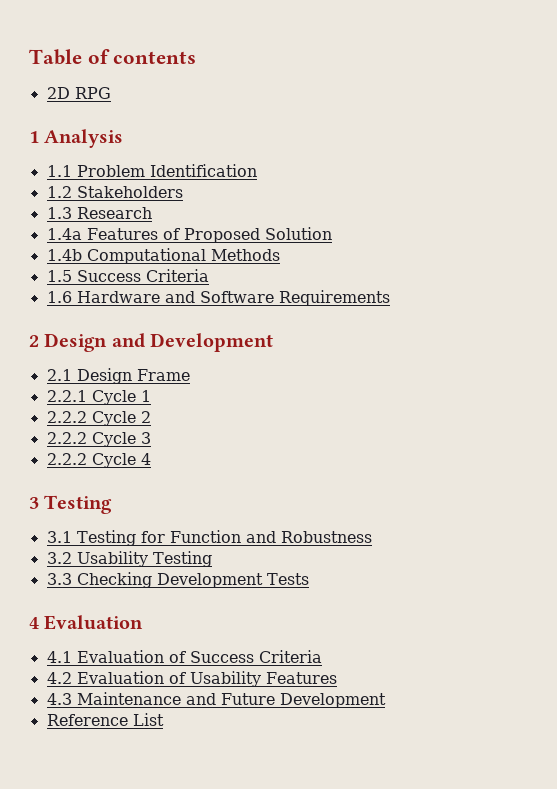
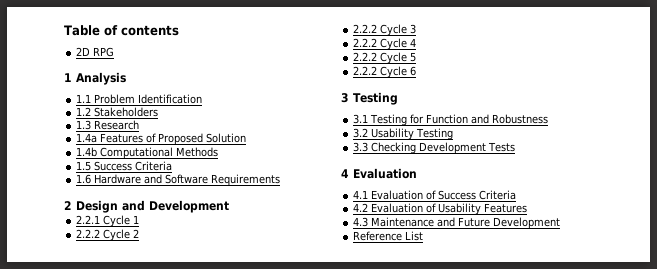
[46,368,190,384] // 2.1 Design Frame -> (229, 206) none
(151, 459) none -> [353,52,417,64] [353,66,417,78] // 2.2.2 Cycle 5 // 2.2.2 Cycle 6

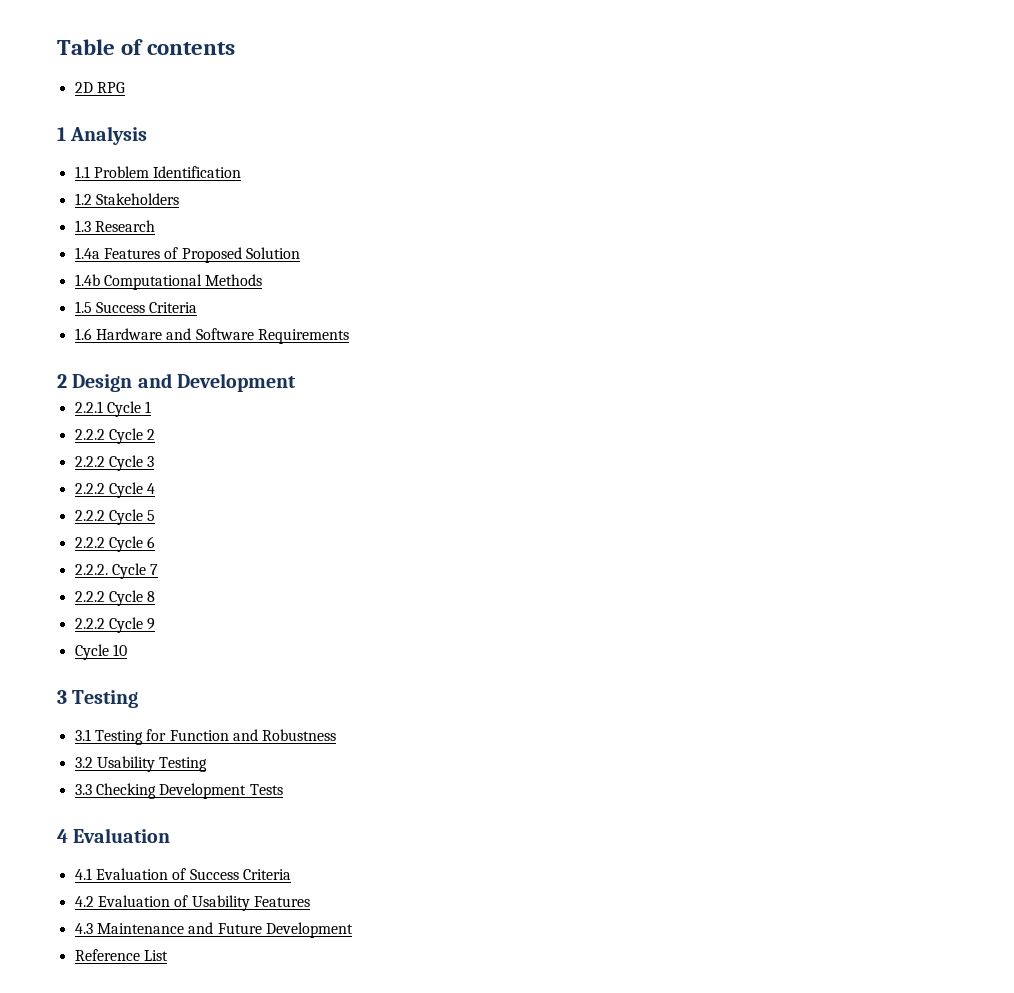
(417, 71) none -> [74,563,159,579] [74,590,156,606] [74,617,156,633] [74,644,127,660] // 2.2.2. Cycle 7 // 2.2.2 Cycle 8 // 2.2.2 Cycle 9 // Cycle 10

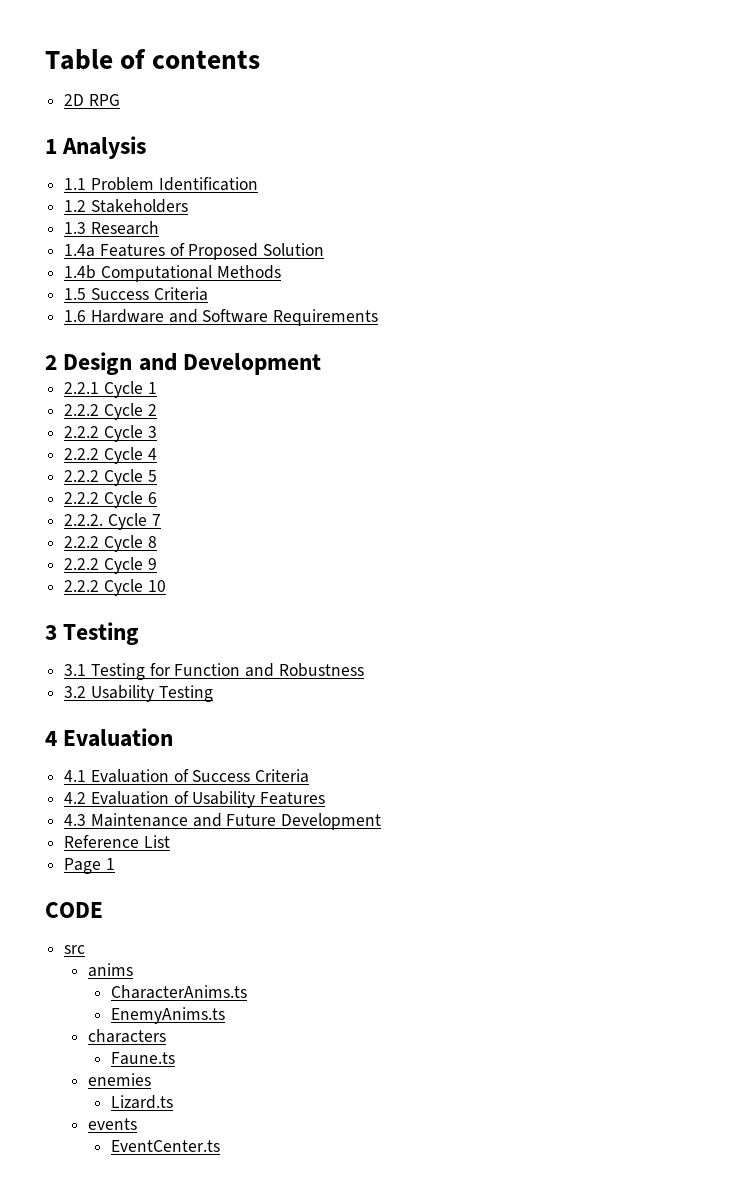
(156, 624) none -> [64,580,100,592] 2.2.2
[74,783,283,799] // 3.3 Checking Development Tests -> (213, 693) none
(168, 955) none -> [64,858,115,874] [45,902,103,918] [64,945,86,954] [87,963,133,977] [110,985,247,999] [110,1007,225,1024] [87,1029,166,1043] [110,1052,175,1065] [87,1073,151,1086] [110,1095,173,1109] [87,1118,137,1130] [110,1140,220,1152] // Page 1 // CODE // src // anims // CharacterAnims.ts // EnemyAnims.ts // characters // Faune.ts // enemies // Lizard.ts // events // EventCenter.ts

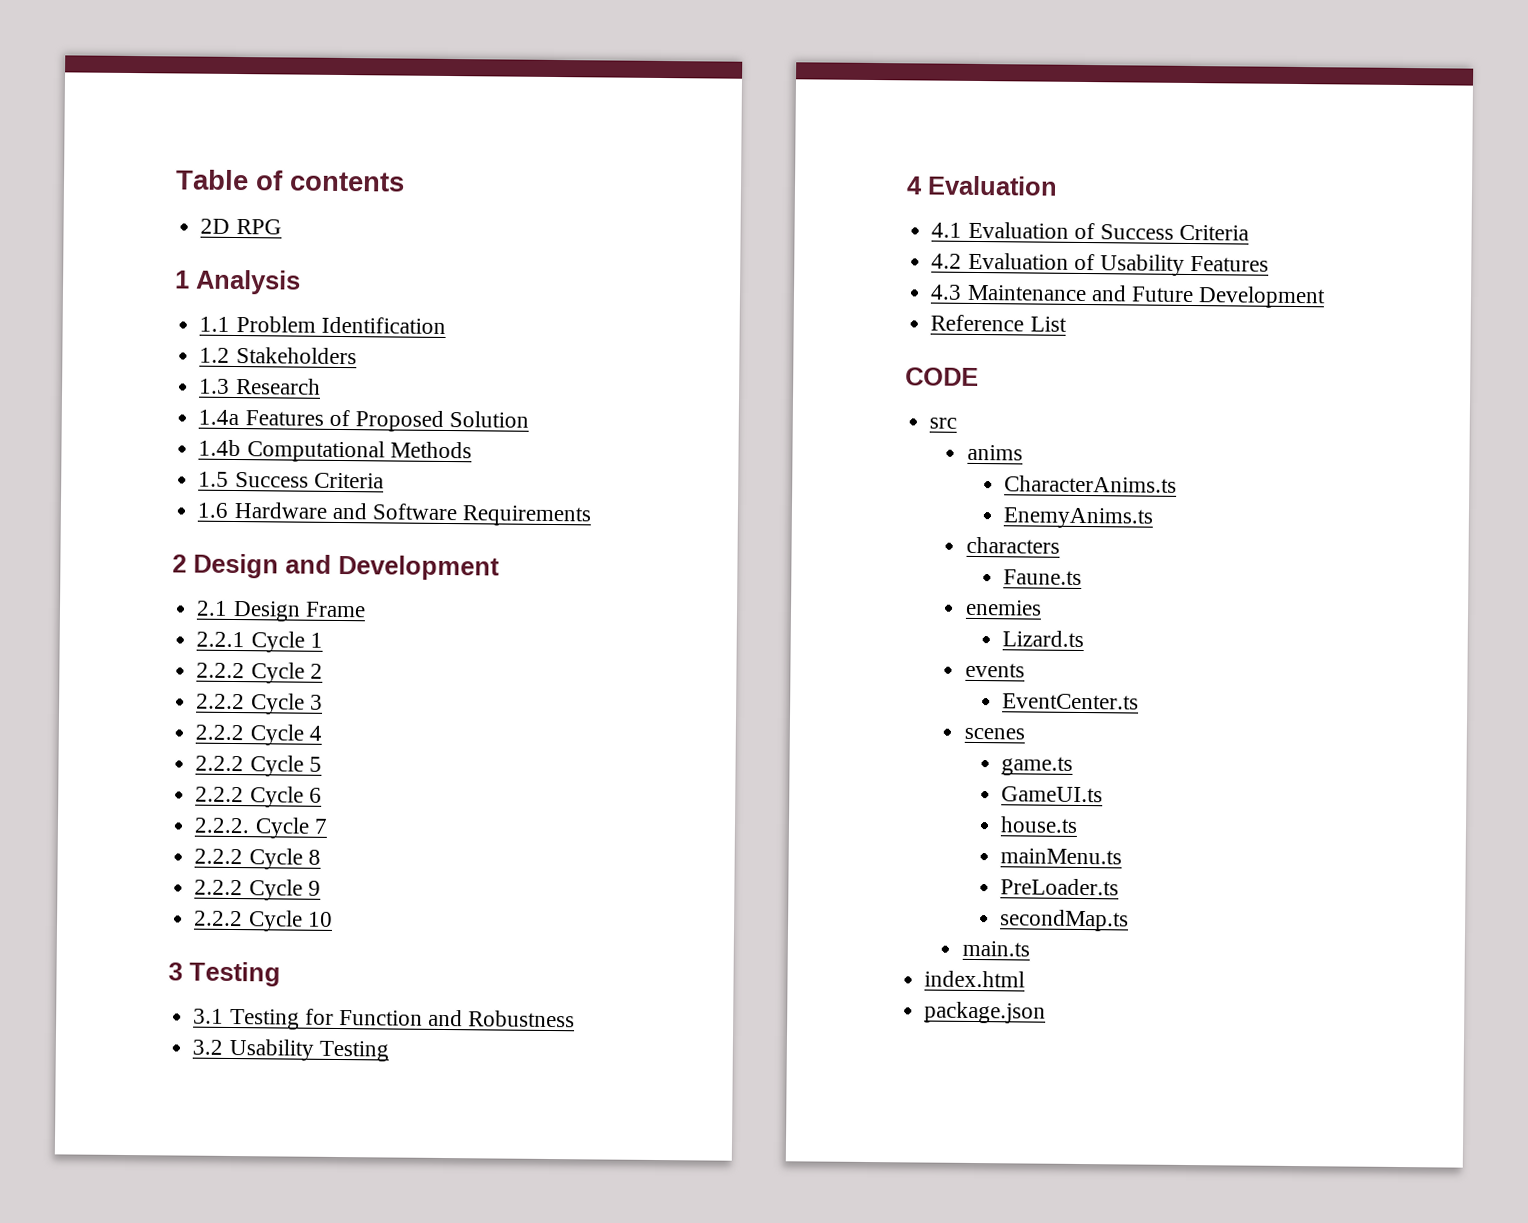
(322, 364) none -> [196,600,366,622] // 2.1 Design Frame
[64,858,115,874] // Page 1 -> (1067, 324) none
(220, 1146) none -> [963,727,1025,740] [1001,756,1074,776] [1001,786,1104,803] [1000,816,1079,833] [1000,848,1123,865] [1000,878,1120,896] [1000,909,1130,932] [961,940,1030,957] [924,970,1026,988] [924,1001,1047,1024] // scenes // game.ts // GameUI.ts // house.ts // mainMenu.ts // PreLoader.ts // secondMap.ts // main.ts // index.html // package.json

